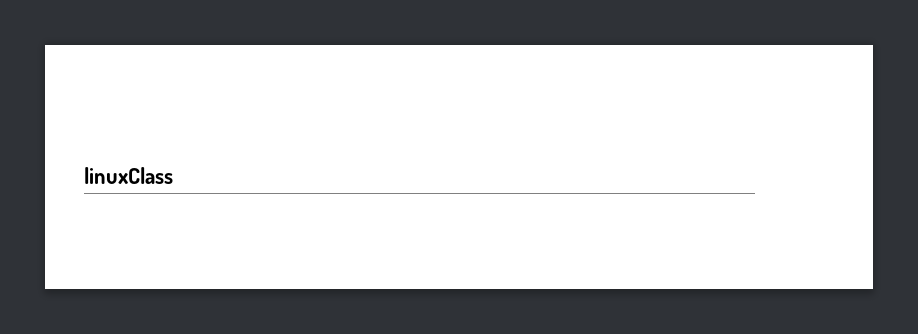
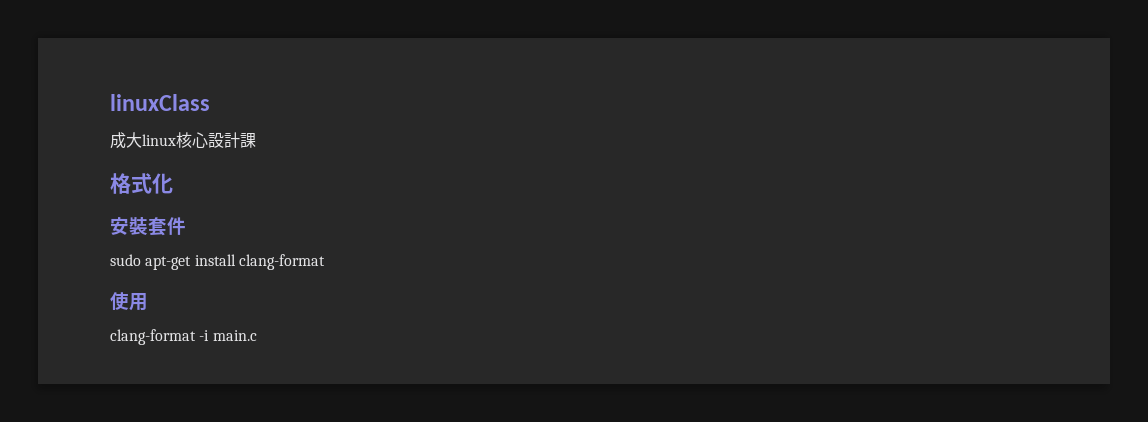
(173, 175) none -> [110,132,256,149] [110,173,173,194] [110,217,186,236] [110,254,325,270] [110,292,148,311] [110,329,257,345] // 成大linux核心設計課 // 格式化 // 安裝套件 // sudo apt-get install clang-format // 使用 // clang-format -i main.c

